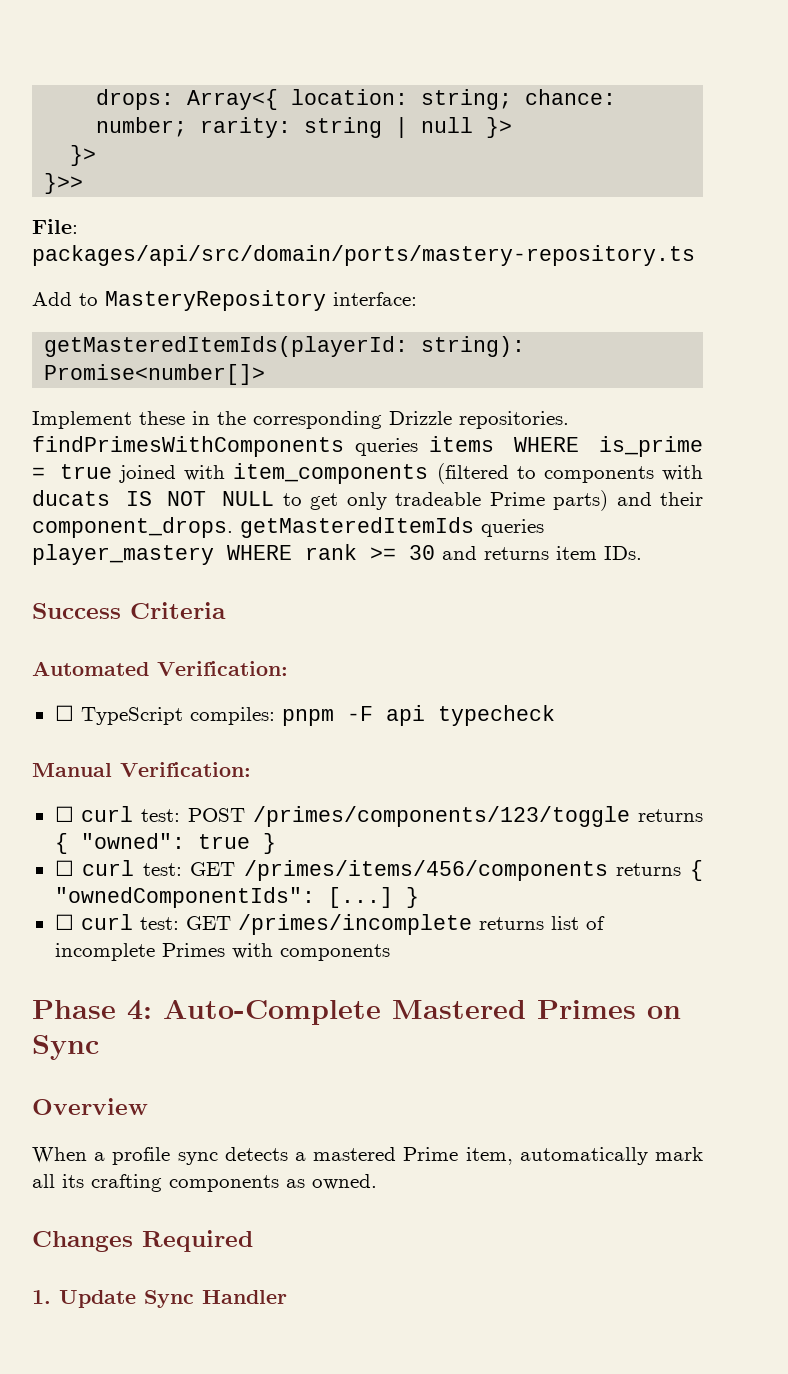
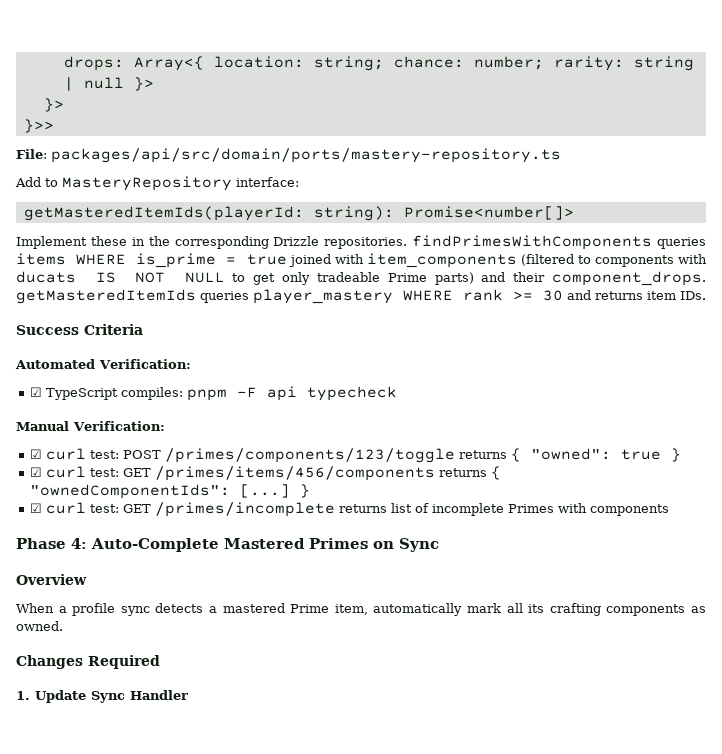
[54,705,74,721] ☐ -> [30,387,43,397] ☑
[54,806,74,822] ☐ -> [30,449,43,459] ☑
[54,860,74,876] ☐ -> [30,467,43,477] ☑
[54,914,74,930] ☐ -> [30,503,43,513] ☑

